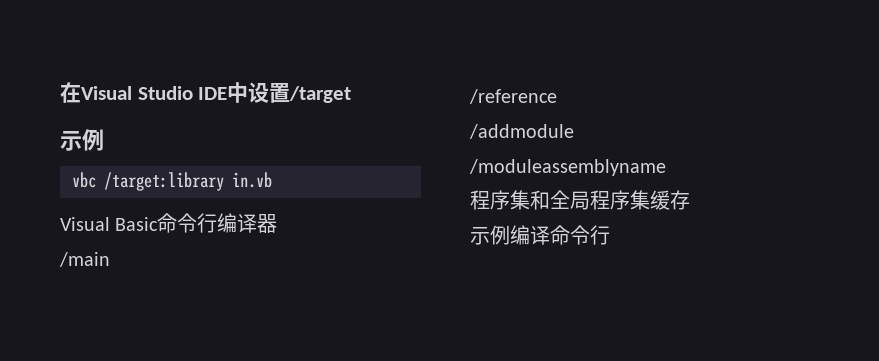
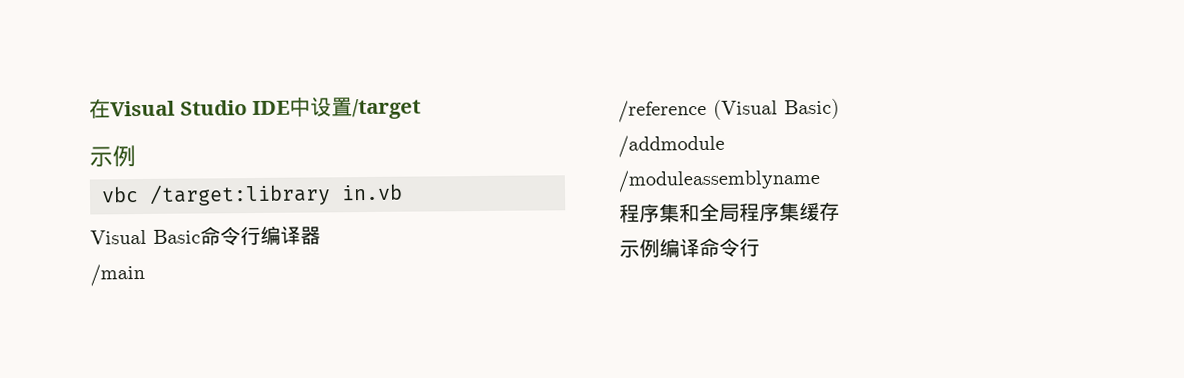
(557, 96) none -> [713,98,840,120] (Visual Basic)

